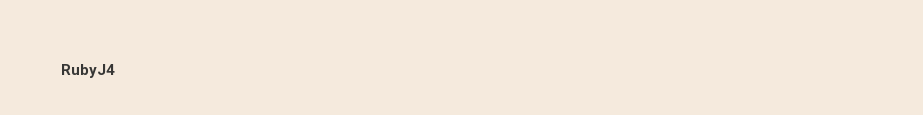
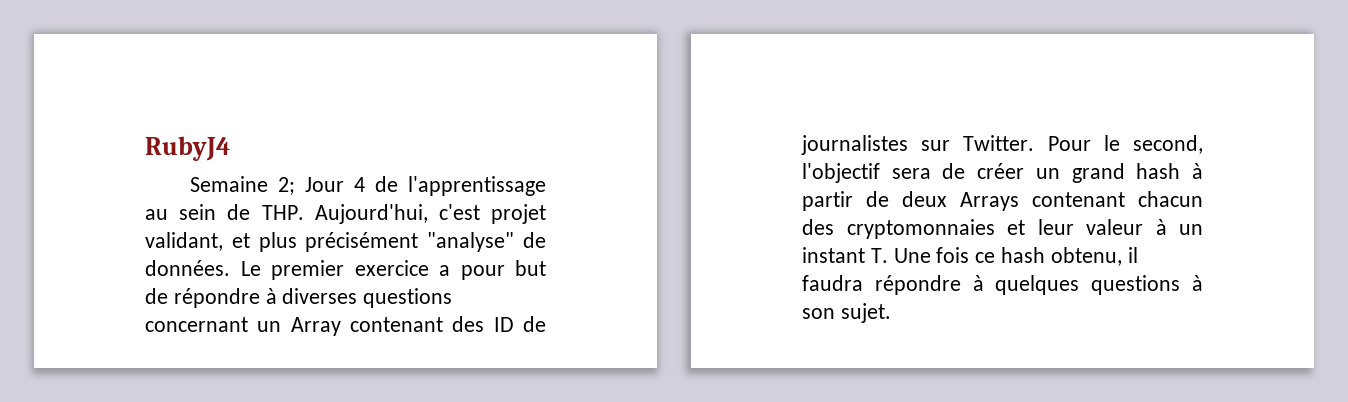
(115, 71) none -> [189,176,546,196] [145,204,546,224] [145,232,546,252] [145,260,546,280] [145,288,453,308] [145,316,546,336] [801,135,1203,155] [802,163,1203,183] [802,191,1203,211] [802,219,1203,239] [802,247,1138,266] [802,275,1203,295] [802,303,891,323] // Semaine 2; Jour 4 de l'apprentissage au sein de THP. Aujourd'hui, c'est projet validant, et plus précisément "analyse" de données. Le premier exercice a pour but de répondre à diverses questions concernant un Array contenant des ID de journalistes sur Twitter. Pour le second, l'objectif sera de créer un grand hash à partir de deux Arrays contenant chacun des cryptomonnaies et leur valeur à un instant T. Une fois ce hash obtenu, il faudra répondre à quelques questions à son sujet.

